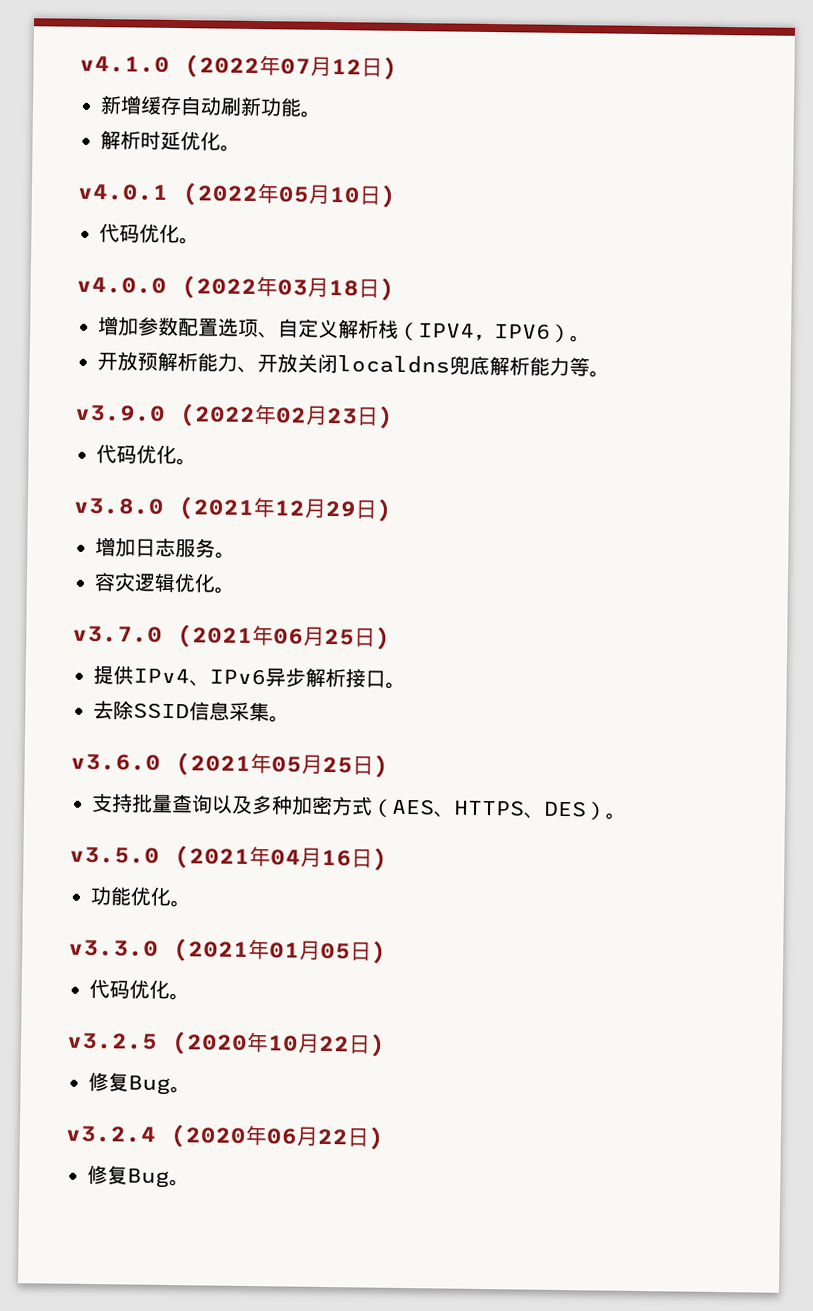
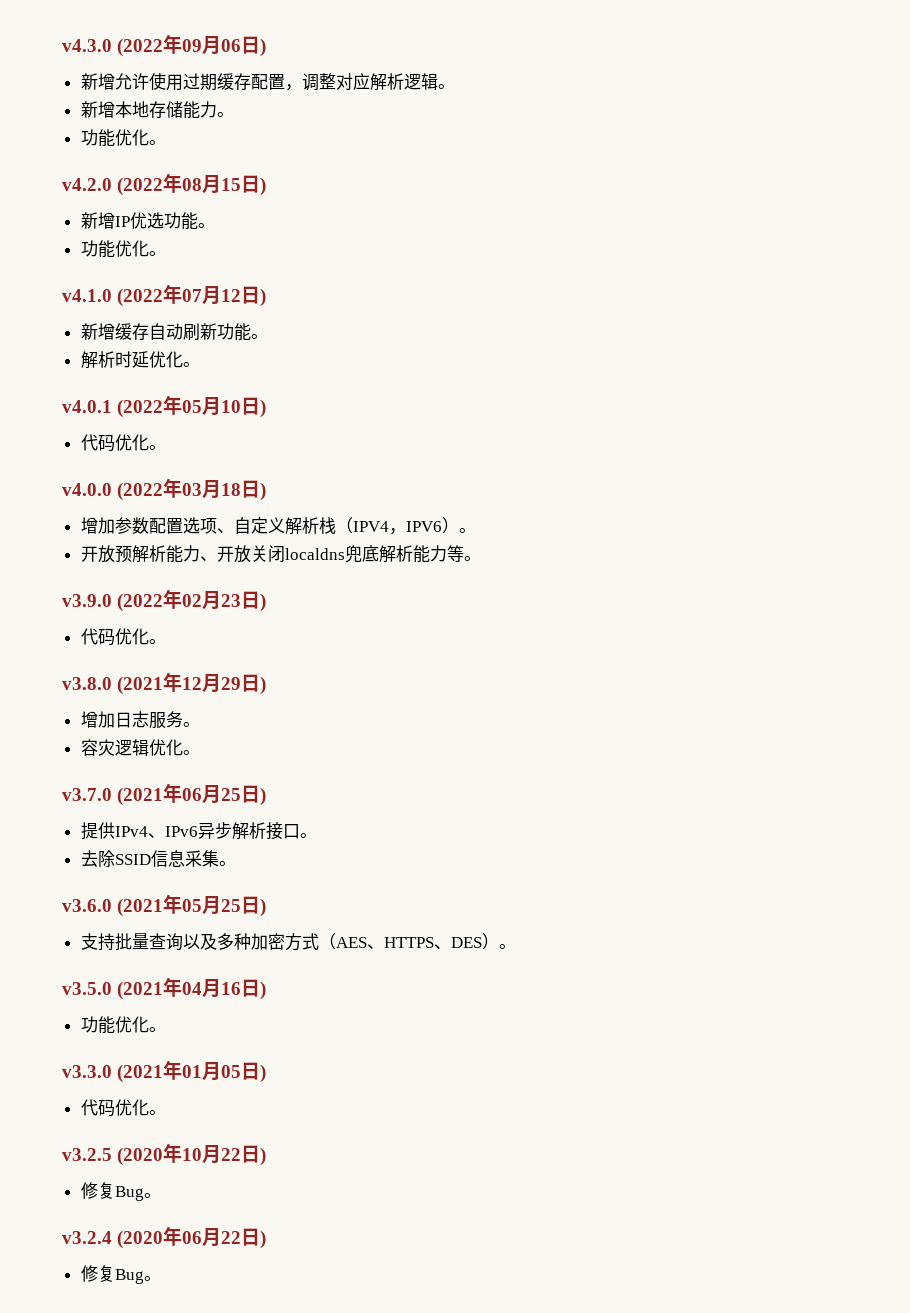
(79, 64) none -> [62,34,267,57] [80,72,455,91] [80,101,234,119] [80,129,166,147] [62,173,267,196] [80,212,215,230] [80,240,166,258] v4.3.0 (2022年09月06日) // 新增允许使用过期缓存配置，调整对应解析逻辑。 // 新增本地存储能力。 // 功能优化。 // v4.2.0 (2022年08月15日) // 新增IP优选功能。 // 功能优化。 //

